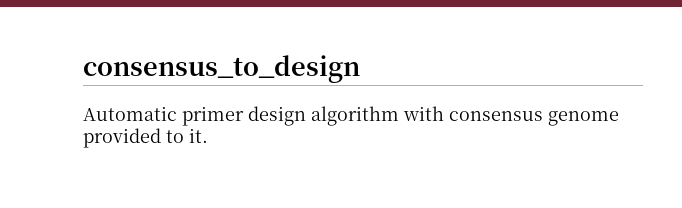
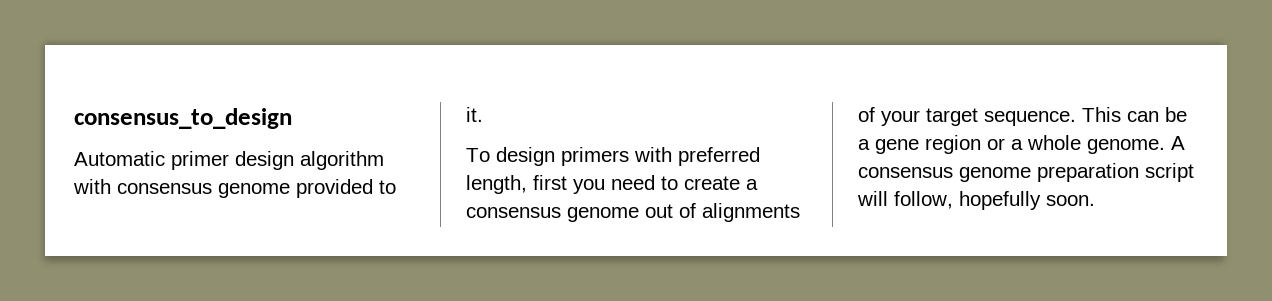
(208, 135) none -> [466,147,760,166] [466,175,758,194] [466,203,800,222] [858,107,1187,126] [858,135,1185,154] [858,163,1194,182] [857,191,1095,210] // To design primers with preferred length, first you need to create a consensus genome out of alignments of your target sequence. This can be a gene region or a whole genome. A consensus genome preparation script will follow, hopefully soon.

